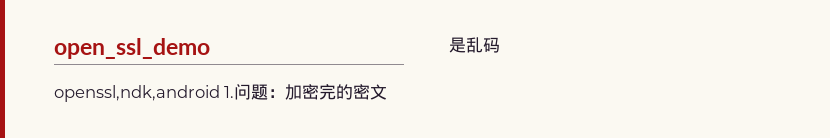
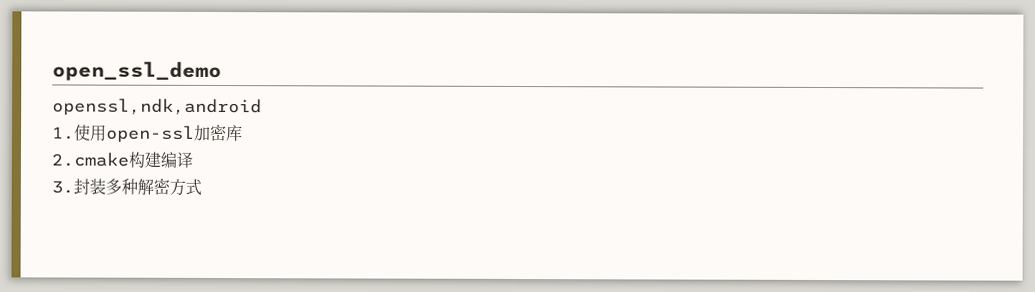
[224,84,388,100] [449,37,500,53] 1.问题：加密完的密文是乱码 -> [52,123,243,143] [51,151,193,168] [51,177,202,196] // 1.使用open-ssl加密库 // 2.cmake构建编译 // 3.封装多种解密方式

